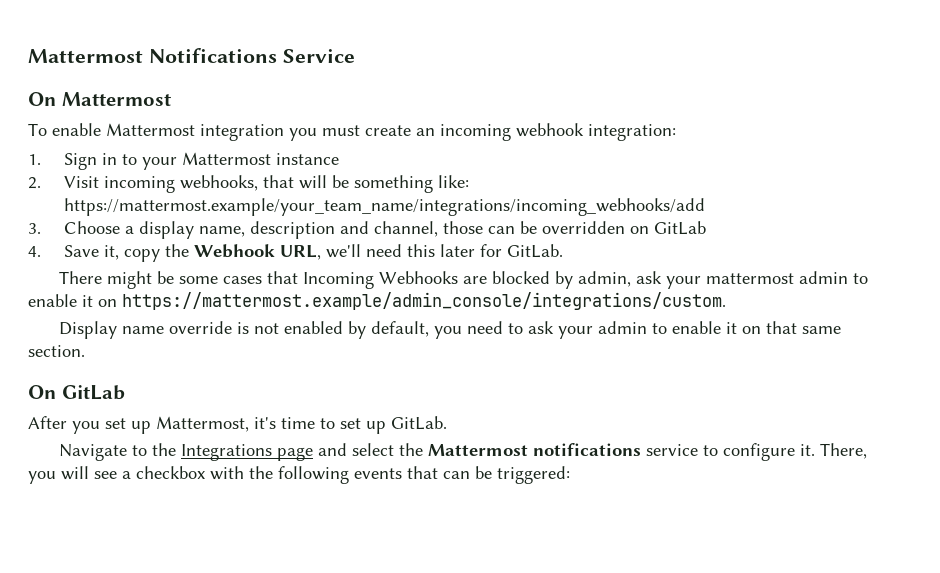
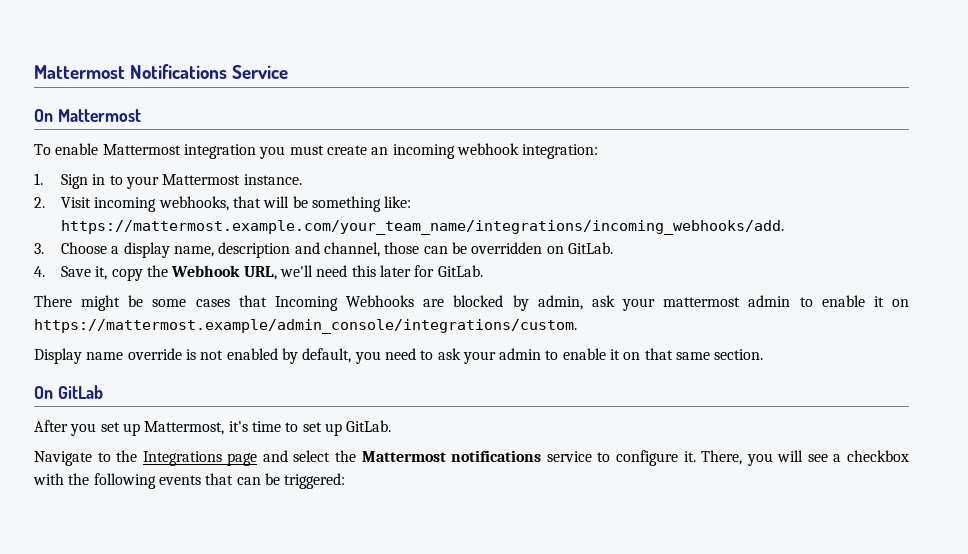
[276,153,340,165] instance -> [243,174,302,185] instance.
[64,198,706,216] https://mattermost.example/your_team_name/integrations/incoming_webhooks/add -> [61,220,785,235] https://mattermost.example.com/your_team_name/integrations/incoming_webhooks/add.
[654,221,707,235] GitLab -> [567,242,613,254] GitLab.

